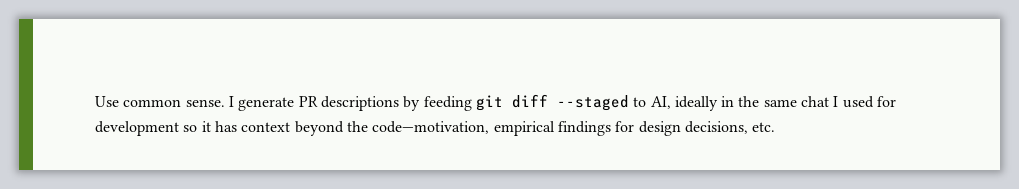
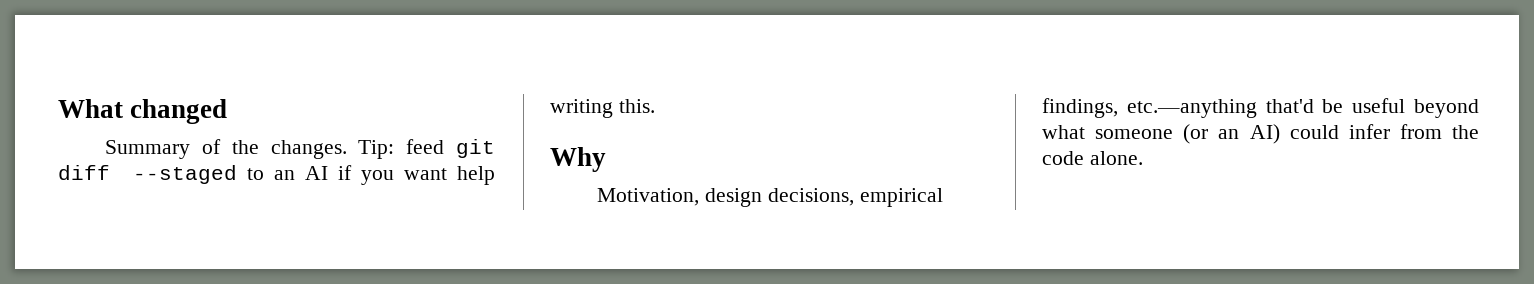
[95,94,897,111] [95,121,776,136] Use common sense. I generate PR descriptions by feeding git diff --staged to AI, ideally in the same chat I used for development so it has context beyond the code—motivation, empirical findings for design decisions, etc. -> [58,99,228,124] [105,139,495,159] [58,165,496,185] [550,99,655,118] [550,147,606,172] [597,188,943,207] [1042,98,1479,118] [1042,124,1479,144] [1042,151,1143,165] What changed // Summary of the changes. Tip: feed git diff --staged to an AI if you want help writing this. // Why // Motivation, design decisions, empirical findings, etc.—anything that'd be useful beyond what someone (or an AI) could infer from the code alone.

